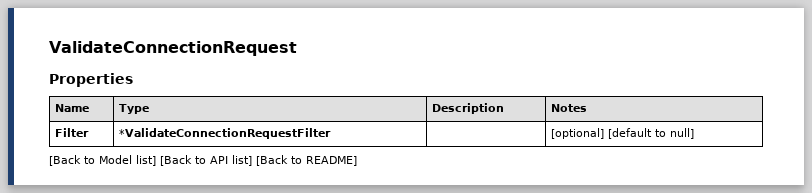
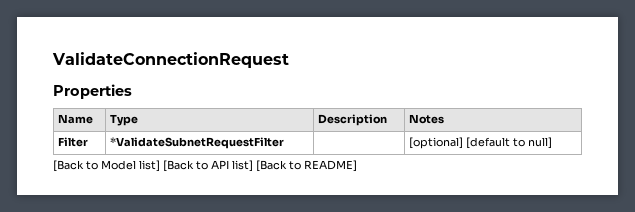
[118,128,331,139] *ValidateConnectionRequestFilter -> [110,137,285,149] *ValidateSubnetRequestFilter

